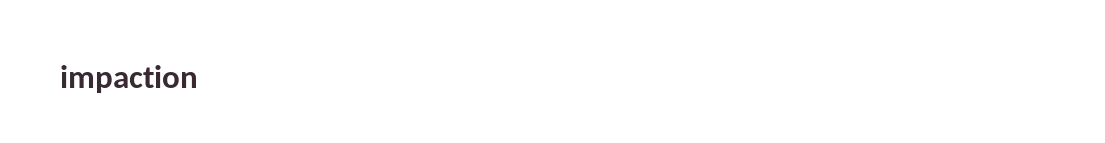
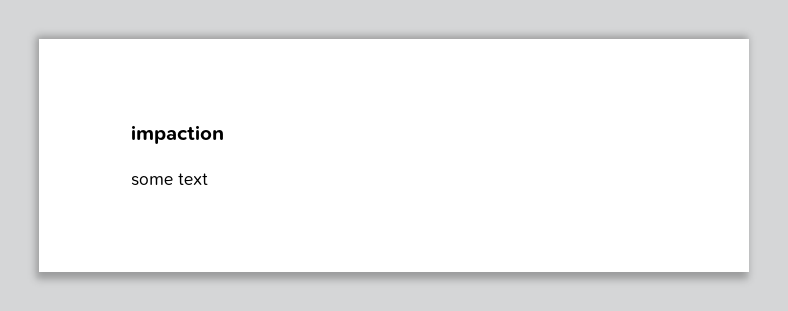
(198, 79) none -> [131,173,208,186] // some text

